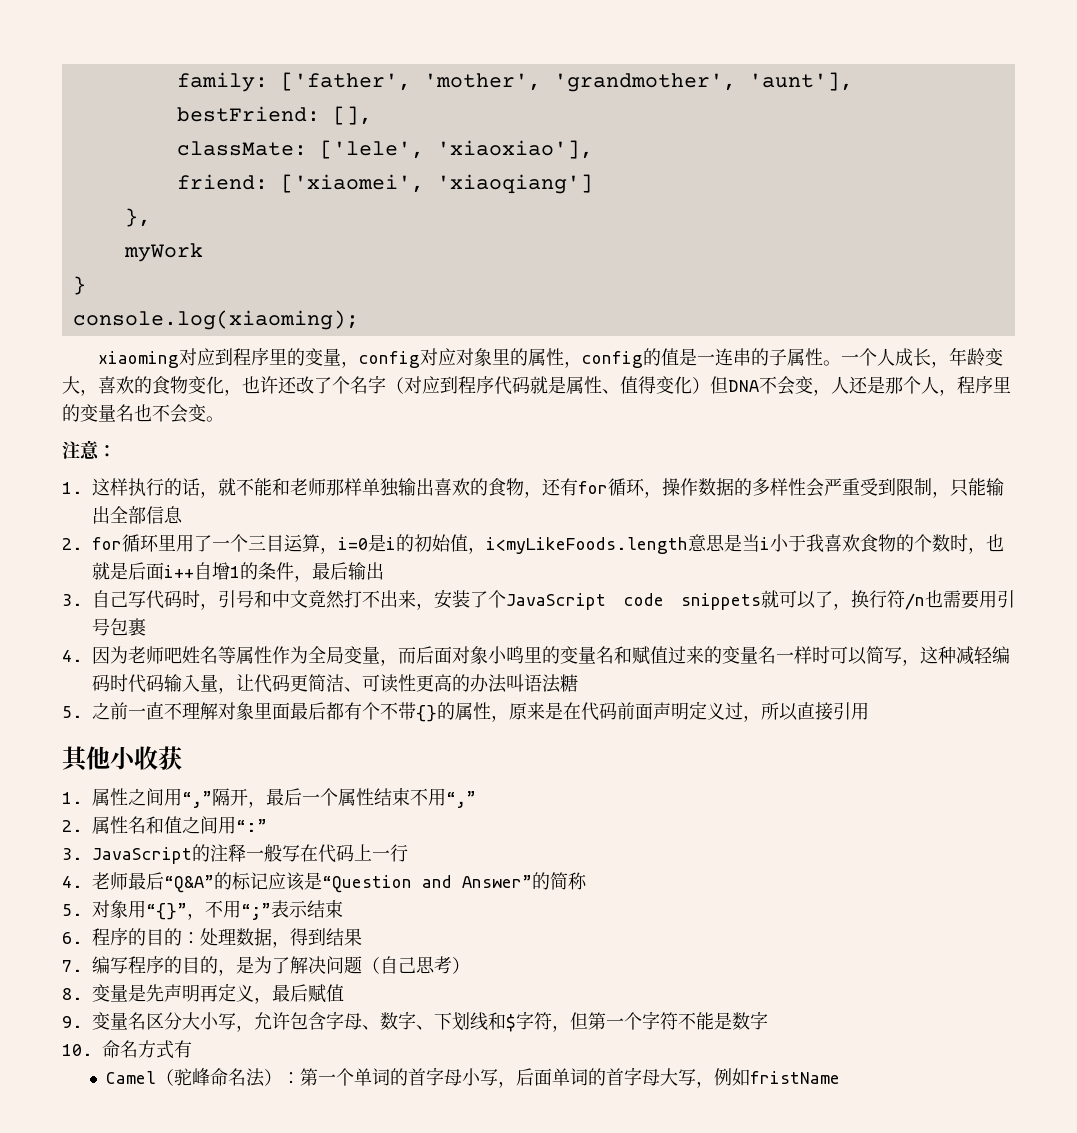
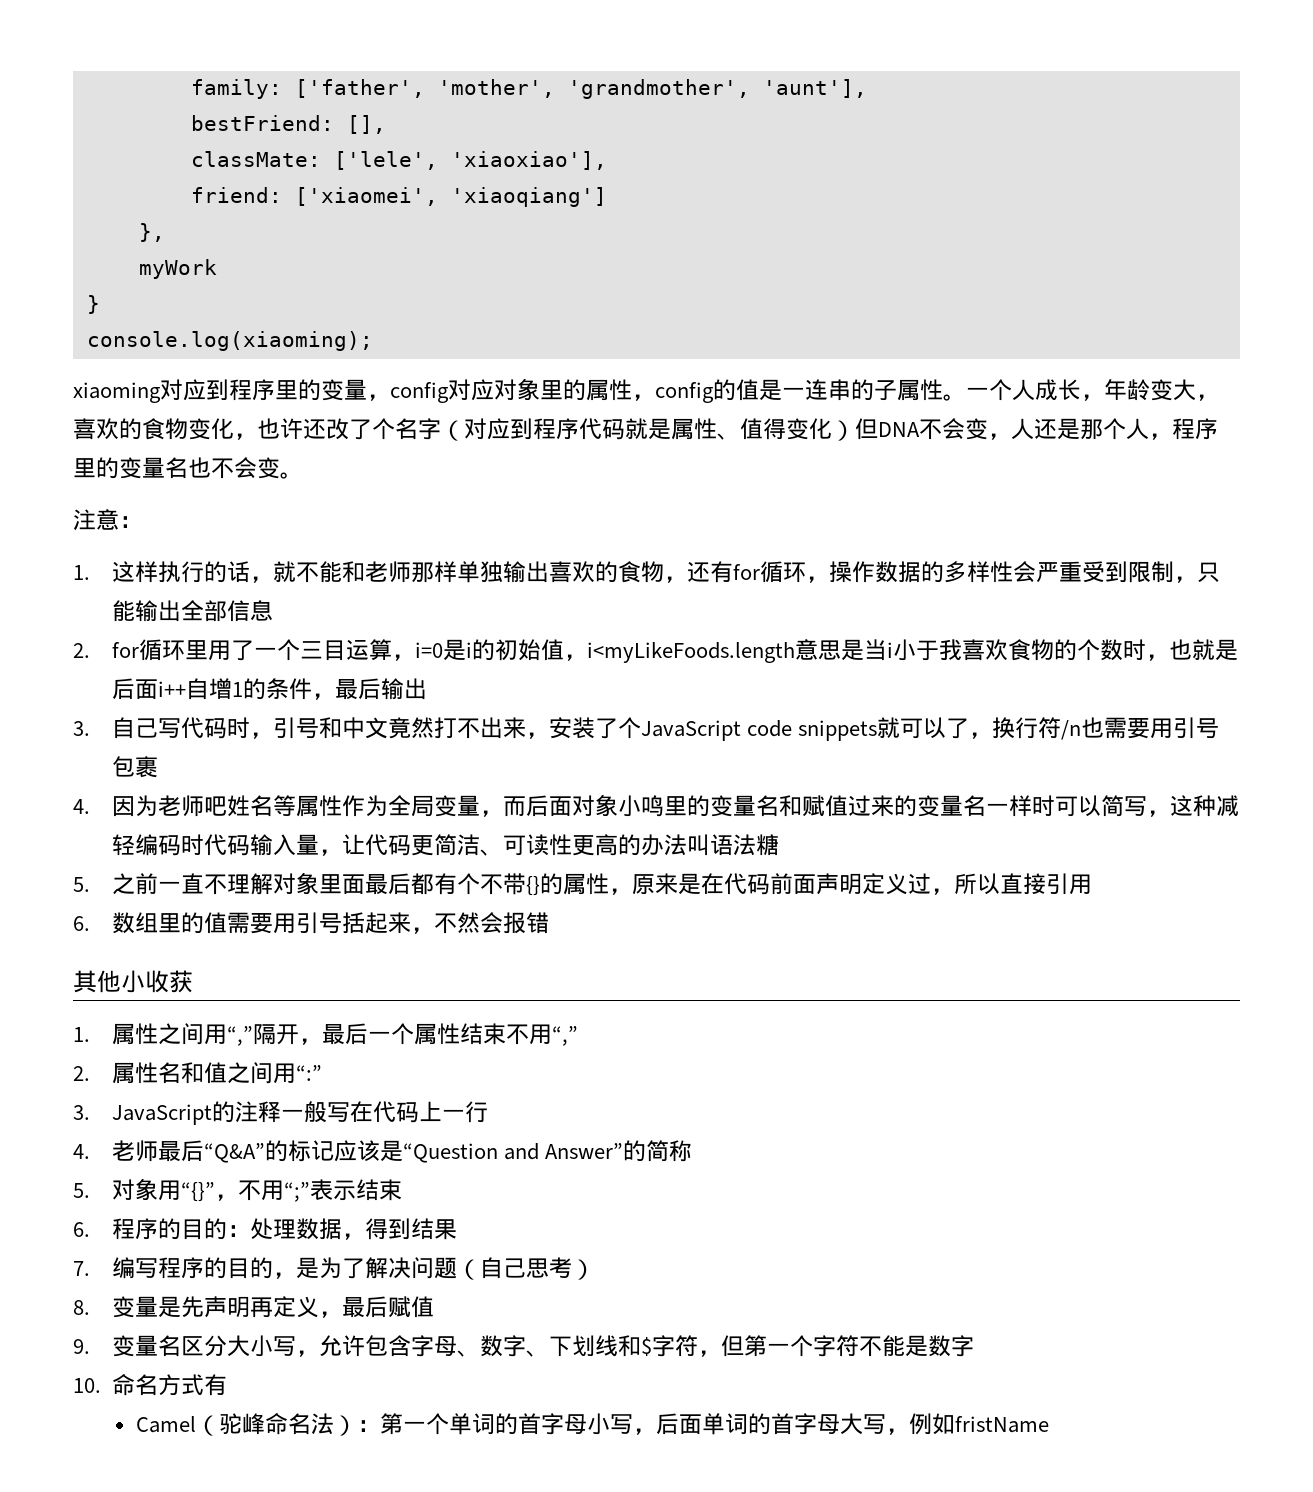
(869, 711) none -> [73,912,549,934] // 6.数组里的值需要用引号括起来，不然会报错

